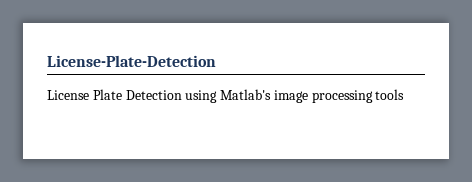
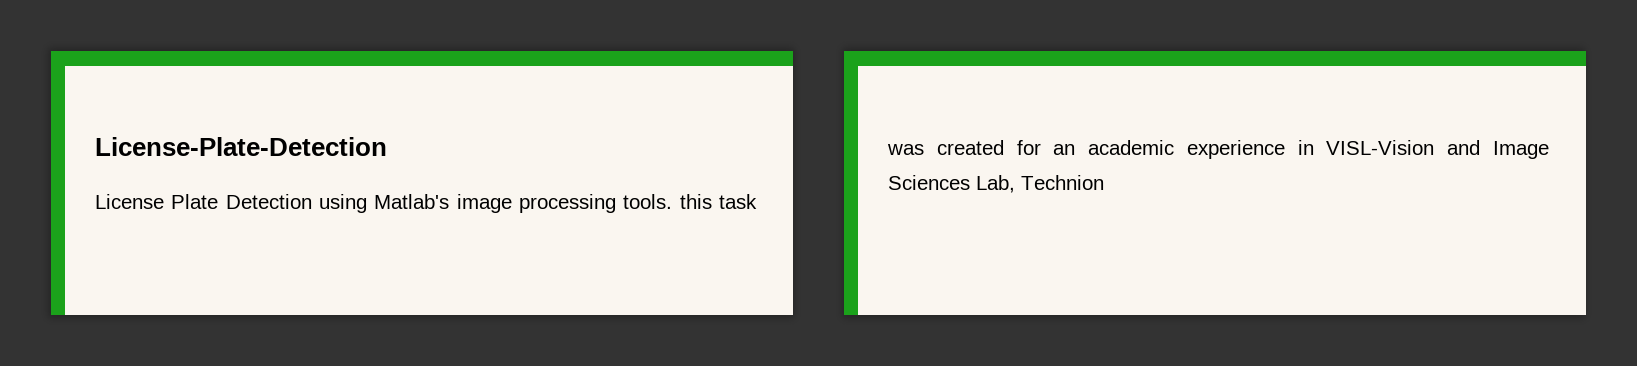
[375,89,405,100] tools -> [623,194,758,209] [887,140,1549,159] [888,175,1104,193] tools. this task was created for an academic experience in VISL-Vision and Image Sciences Lab, Technion

